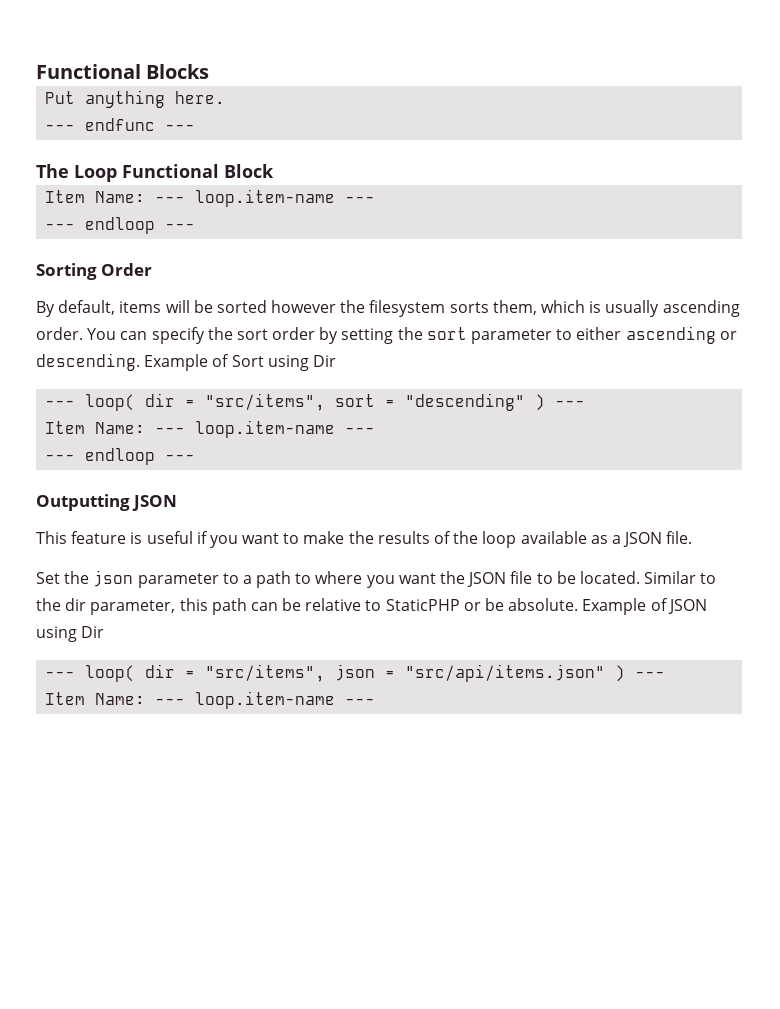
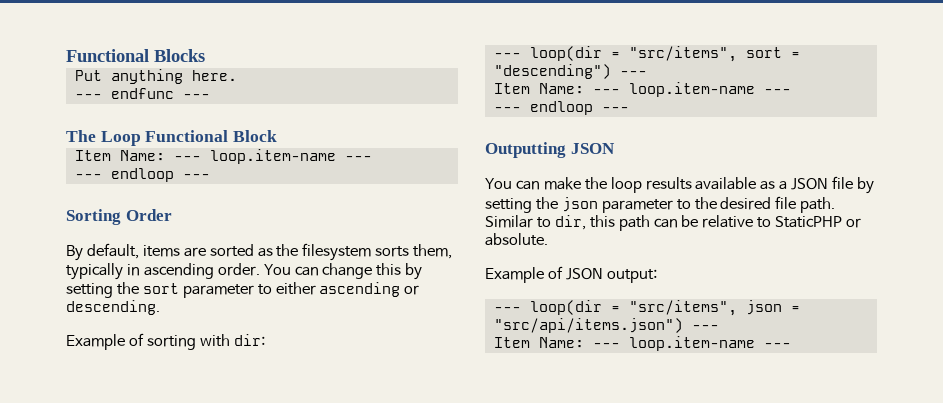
[165,300,337,313] will be sorted however -> [183,244,273,257] are sorted as
[541,300,660,317] which is usually -> [66,263,140,280] typically in
[151,327,316,344] specify the sort order -> [322,263,402,279] change this
[144,354,336,371] [45,393,176,411] Example of Sort using Dir // --- loop( dir -> [66,333,265,350] [493,46,602,61] // Example of sorting with dir: // --- loop(dir
[405,393,546,411] "descending" ) -> [493,64,611,79] "descending")
[36,531,517,548] This feature is useful if you want to make the results of the loop -> [485,177,692,193] You can make the loop results
[666,531,693,544] [36,572,60,584] file. // Set -> [832,176,875,194] [485,198,532,213] file by setting
[242,571,717,588] [36,598,176,615] a path to where you want the JSON file to be located. Similar to the dir parameter, -> [694,196,836,213] [485,215,586,230] the desired file path. Similar to dir,
[485,598,505,611] be -> (862, 223) none
(579, 604) none -> (548, 239) //
[36,626,105,642] [45,664,176,682] using Dir // --- loop( dir -> [606,269,657,283] [493,300,602,315] output: // --- loop(dir
[405,664,626,682] "src/api/items.json" ) -> [493,318,683,333] "src/api/items.json")

